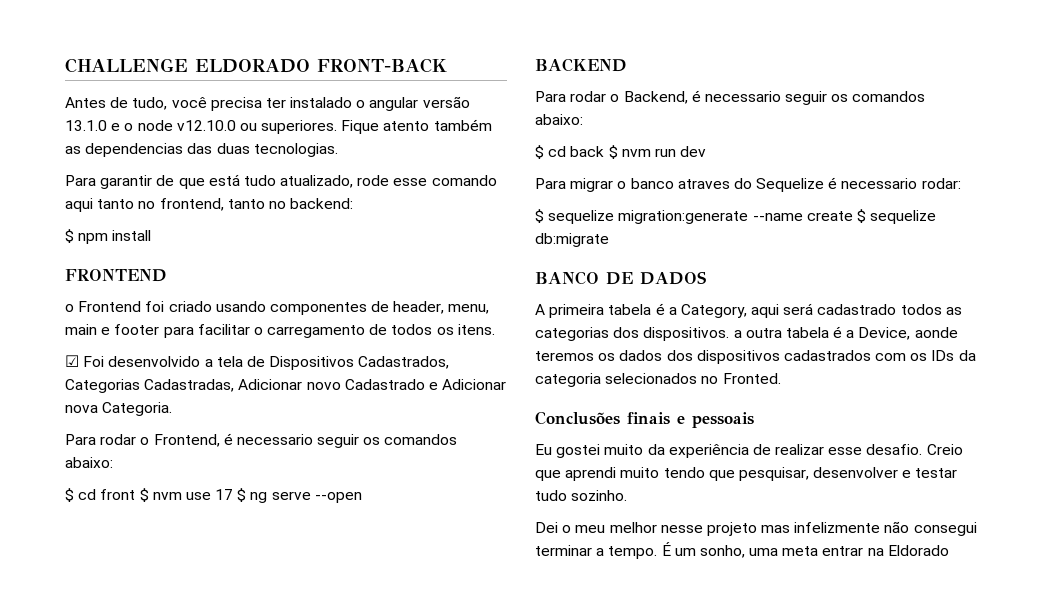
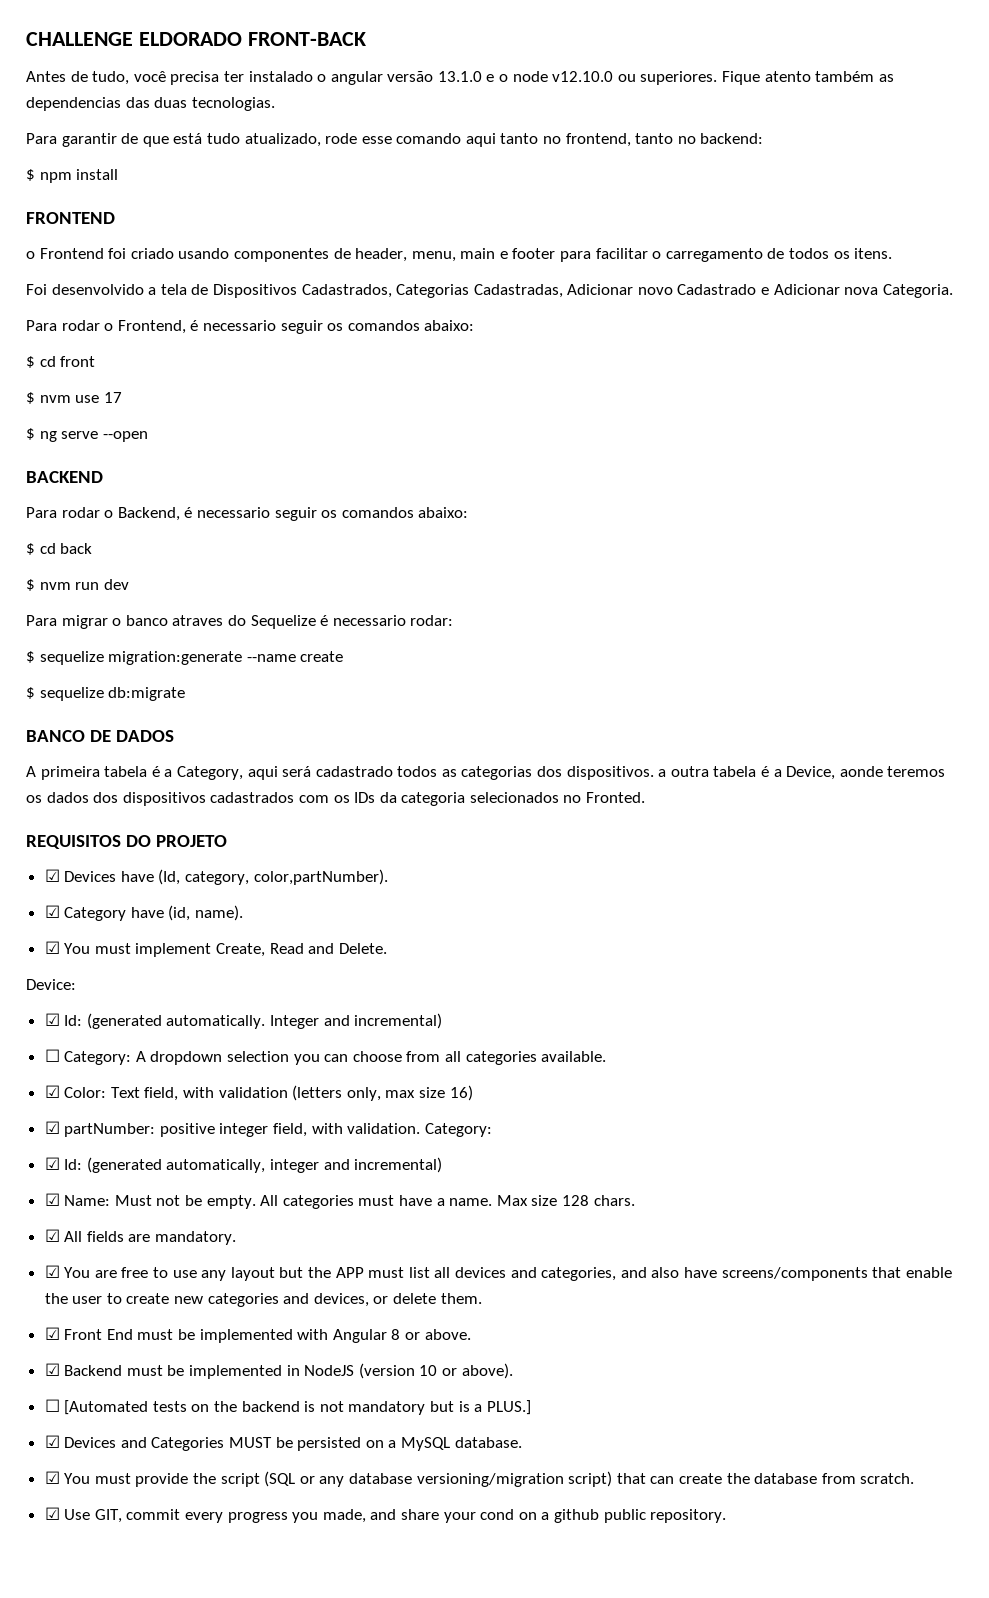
[65,355,79,367] ☑ -> (893, 253) none
(136, 494) none -> (96, 361) //
(234, 494) none -> (122, 397) //
(605, 151) none -> (93, 548) //
(853, 216) none -> (344, 656) //
[535,411,754,428] [535,444,963,458] [535,467,958,481] [535,490,628,501] [535,521,977,536] [535,542,949,559] Conclusões finais e pessoais // Eu gostei muito da experiência de realizar esse desafio. Creio que aprendi muito tendo que pesquisar, desenvolver e testar tudo sozinho. // Dei o meu melhor nesse projeto mas infelizmente não consegui terminar a tempo. É um sonho, uma meta entrar na Eldorado -> [26,835,228,849] [44,869,388,885] [44,905,244,921] [44,941,387,957] [26,979,76,990] [44,1013,443,1029] [44,1049,607,1065] [44,1085,473,1101] [44,1121,492,1137] [44,1157,443,1173] [44,1193,635,1209] [44,1229,237,1245] [44,1265,952,1281] [44,1293,482,1307] [44,1327,471,1343] [44,1363,513,1379] [44,1399,531,1415] [44,1435,522,1451] [44,1471,915,1487] [44,1507,727,1523] REQUISITOS DO PROJETO // ☑ Devices have (Id, category, color,partNumber). // ☑ Category have (id, name). // ☑ You must implement Create, Read and Delete. // Device: // ☑ Id: (generated automatically. Integer and incremental) // ☐ Category: A dropdown selection you can choose from all categories available. // ☑ Color: Text field, with validation (letters only, max size 16) // ☑ partNumber: positive integer field, with validation. Category: // ☑ Id: (generated automatically, integer and incremental) // ☑ Name: Must not be empty. All categories must have a name. Max size 128 chars. // ☑ All fields are mandatory. // ☑ You are free to use any layout but the APP must list all devices and categories, and also have screens/components that enable the user to create new categories and devices, or delete them. // ☑ Front End must be implemented with Angular 8 or above. // ☑ Backend must be implemented in NodeJS (version 10 or above). // ☐ [Automated tests on the backend is not mandatory but is a PLUS.] // ☑ Devices and Categories MUST be persisted on a MySQL database. // ☑ You must provide the script (SQL or any database versioning/migration script) that can create the database from scratch. // ☑ Use GIT, commit every progress you made, and share your cond on a github public repository.

